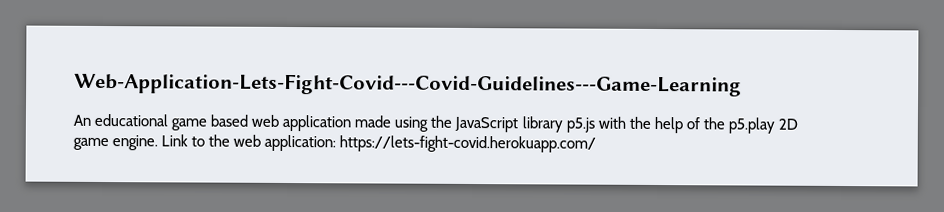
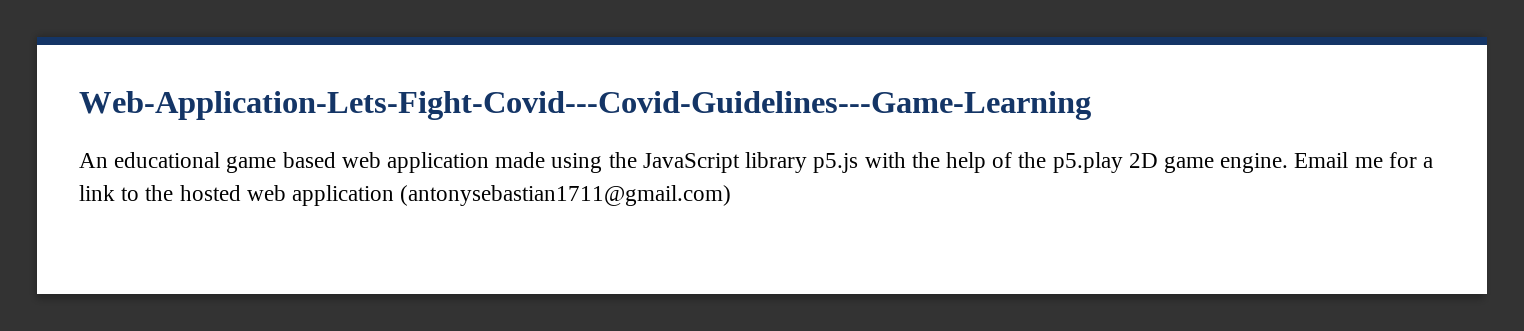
[161,134,597,153] Link to the web application: https://lets-fight-covid.herokuapp.com/ -> [1294,152,1434,168] [79,185,732,206] Email me for a link to the hosted web application (antonysebastian1711@gmail.com)

